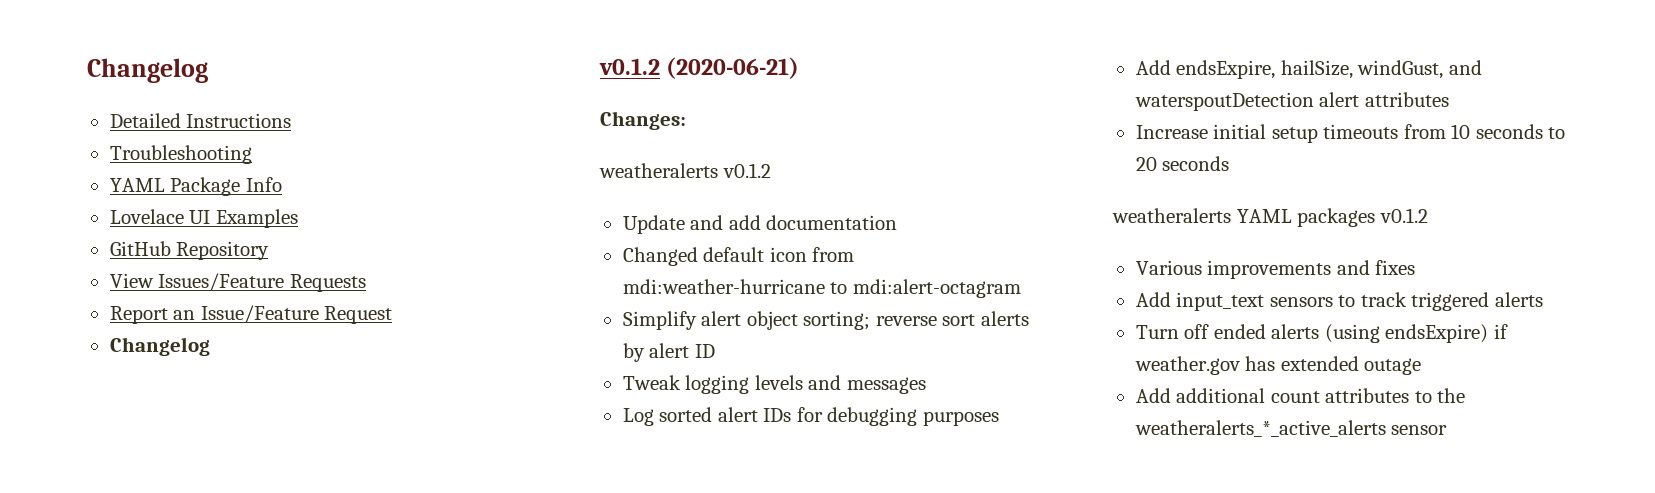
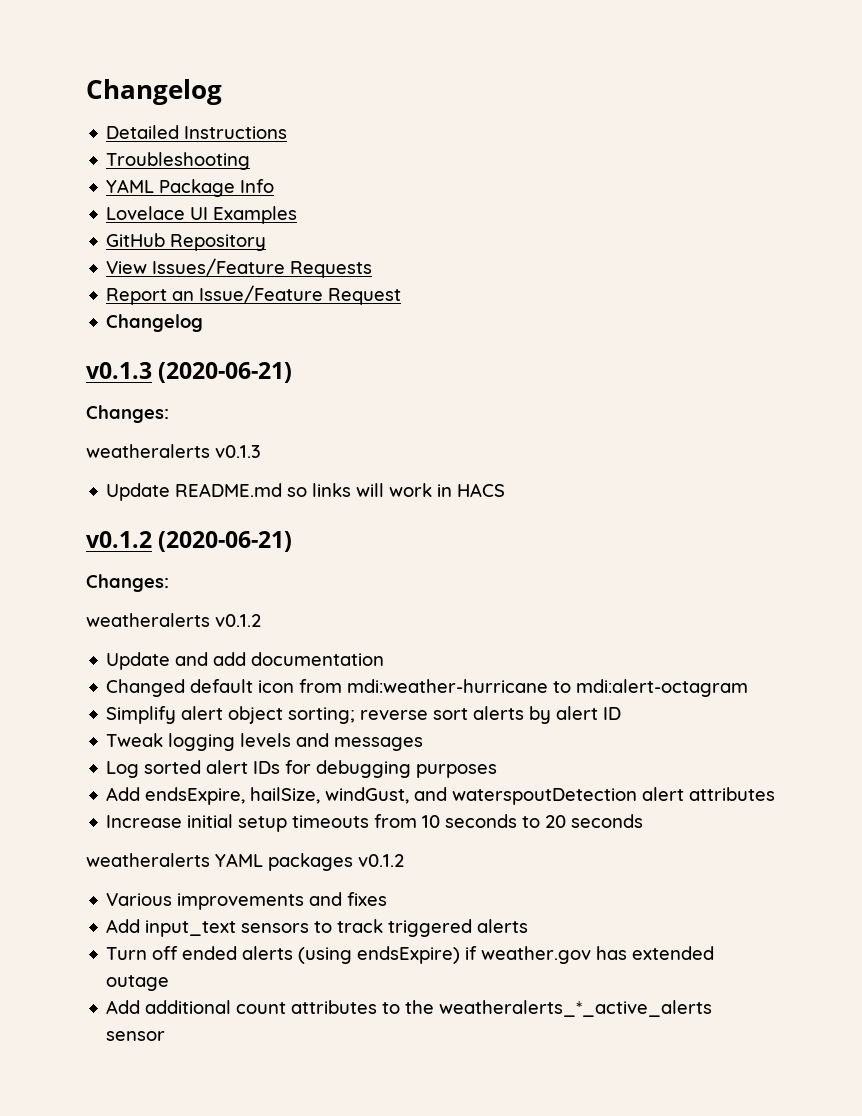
(210, 346) none -> [86,362,293,383] [86,405,169,423] [86,444,261,458] [106,483,506,501] // v0.1.3 (2020-06-21) // Changes: // weatheralerts v0.1.3 // Update README.md so links will work in HACS

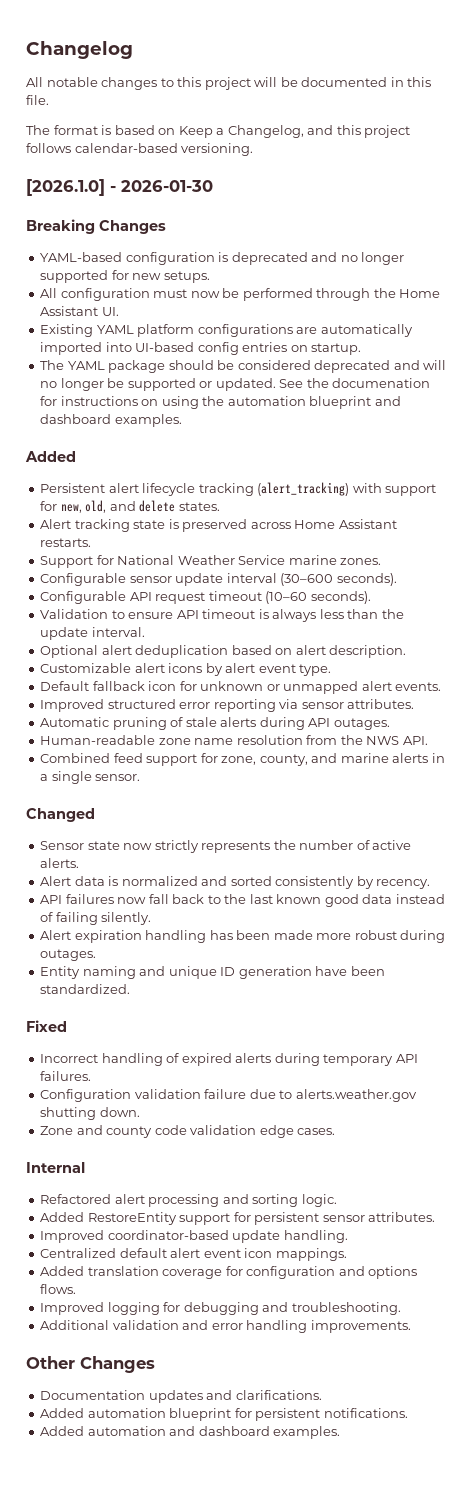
[86,79,222,105] [106,125,288,139] [106,152,251,170] [106,179,275,197] [106,206,298,224] [106,233,267,251] [106,258,373,278] [106,285,402,305] [106,314,204,332] [86,362,293,383] [86,405,169,423] [86,444,261,458] [106,483,506,501] [86,531,293,552] [86,574,169,592] [86,613,261,627] [106,652,385,670] [106,679,749,697] [106,706,622,724] [106,733,424,751] [106,760,498,778] [106,787,776,805] [106,814,644,832] [86,853,404,871] [106,892,388,910] [106,919,529,937] [106,946,715,964] [106,975,170,991] [106,1000,713,1017] [106,1031,166,1041] Changelog // Detailed Instructions // Troubleshooting // YAML Package Info // Lovelace UI Examples // GitHub Repository // View Issues/Feature Requests // Report an Issue/Feature Request // Changelog // v0.1.3 (2020-06-21) // Changes: // weatheralerts v0.1.3 // Update README.md so links will work in HACS // v0.1.2 (2020-06-21) // Changes: // weatheralerts v0.1.2 // Update and add documentation // Changed default icon from mdi:weather-hurricane to mdi:alert-octagram // Simplify alert object sorting; reverse sort alerts by alert ID // Tweak logging levels and messages // Log sorted alert IDs for debugging purposes // Add endsExpire, hailSize, windGust, and waterspoutDetection alert attributes // Increase initial setup timeouts from 10 seconds to 20 seconds // weatheralerts YAML packages v0.1.2 // Various improvements and fixes // Add input_text sensors to track triggered alerts // Turn off ended alerts (using endsExpire) if weather.gov has extended outage // Add additional count attributes to the weatheralerts_*_active_alerts sensor -> [26,41,133,59] [26,77,432,90] [26,95,49,105] [26,125,411,138] [26,143,254,156] [26,179,213,196] [26,219,166,234] [40,252,405,265] [40,270,210,283] [40,288,441,301] [40,306,119,316] [40,324,413,337] [40,342,362,355] [40,360,447,373] [40,378,431,391] [40,396,401,409] [40,414,182,427] [25,451,76,462] [40,482,437,496] [40,500,220,513] [40,519,397,532] [40,538,92,547] [40,555,382,568] [40,573,397,586] [40,591,371,604] [40,609,404,622] [40,627,145,640] [40,645,407,658] [40,663,332,676] [40,681,442,694] [40,699,415,712] [40,717,390,730] [40,735,428,745] [40,753,445,766] [40,771,141,784] [26,808,95,822] [40,840,412,853] [40,858,80,868] [40,876,431,889] [40,894,445,907] [40,912,152,925] [40,930,446,943] [40,949,97,961] [40,966,385,979] [40,984,131,994] [26,1020,67,1032] [40,1053,418,1066] [40,1071,92,1081] [40,1089,417,1102] [40,1107,140,1120] [40,1125,336,1138] [26,1162,85,1173] [40,1194,337,1207] [40,1212,436,1225] [40,1230,348,1243] [40,1248,347,1261] [40,1266,418,1279] [40,1284,77,1294] [40,1302,401,1315] [40,1320,411,1333] [26,1356,155,1373] [40,1390,322,1403] [40,1408,408,1421] [40,1426,341,1439] Changelog // All notable changes to this project will be documented in this file. // The format is based on Keep a Changelog, and this project follows calendar-based versioning. // [2026.1.0] - 2026-01-30 // Breaking Changes // YAML-based configuration is deprecated and no longer supported for new setups. // All configuration must now be performed through the Home Assistant UI. // Existing YAML platform configurations are automatically imported into UI-based config entries on startup. // The YAML package should be considered deprecated and will no longer be supported or updated. See the documenation for instructions on using the automation blueprint and dashboard examples. // Added // Persistent alert lifecycle tracking (alert_tracking) with support for new, old, and delete states. // Alert tracking state is preserved across Home Assistant restarts. // Support for National Weather Service marine zones. // Configurable sensor update interval (30–600 seconds). // Configurable API request timeout (10–60 seconds). // Validation to ensure API timeout is always less than the update interval. // Optional alert deduplication based on alert description. // Customizable alert icons by alert event type. // Default fallback icon for unknown or unmapped alert events. // Improved structured error reporting via sensor attributes. // Automatic pruning of stale alerts during API outages. // Human-readable zone name resolution from the NWS API. // Combined feed support for zone, county, and marine alerts in a single sensor. // Changed // Sensor state now strictly represents the number of active alerts. // Alert data is normalized and sorted consistently by recency. // API failures now fall back to the last known good data instead of failing silently. // Alert expiration handling has been made more robust during outages. // Entity naming and unique ID generation have been standardized. // Fixed // Incorrect handling of expired alerts during temporary API failures. // Configuration validation failure due to alerts.weather.gov shutting down. // Zone and county code validation edge cases. // Internal // Refactored alert processing and sorting logic. // Added RestoreEntity support for persistent sensor attributes. // Improved coordinator-based update handling. // Centralized default alert event icon mappings. // Added translation coverage for configuration and options flows. // Improved logging for debugging and troubleshooting. // Additional validation and error handling improvements. // Other Changes // Documentation updates and clarifications. // Added automation blueprint for persistent notifications. // Added automation and dashboard examples.

